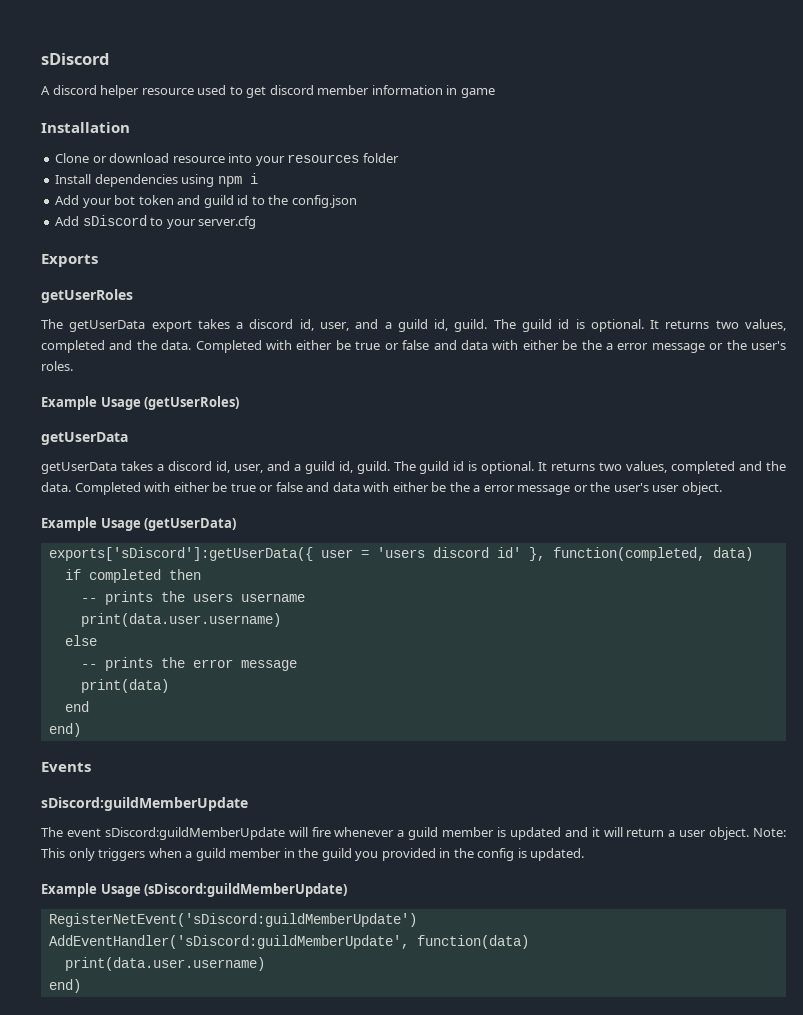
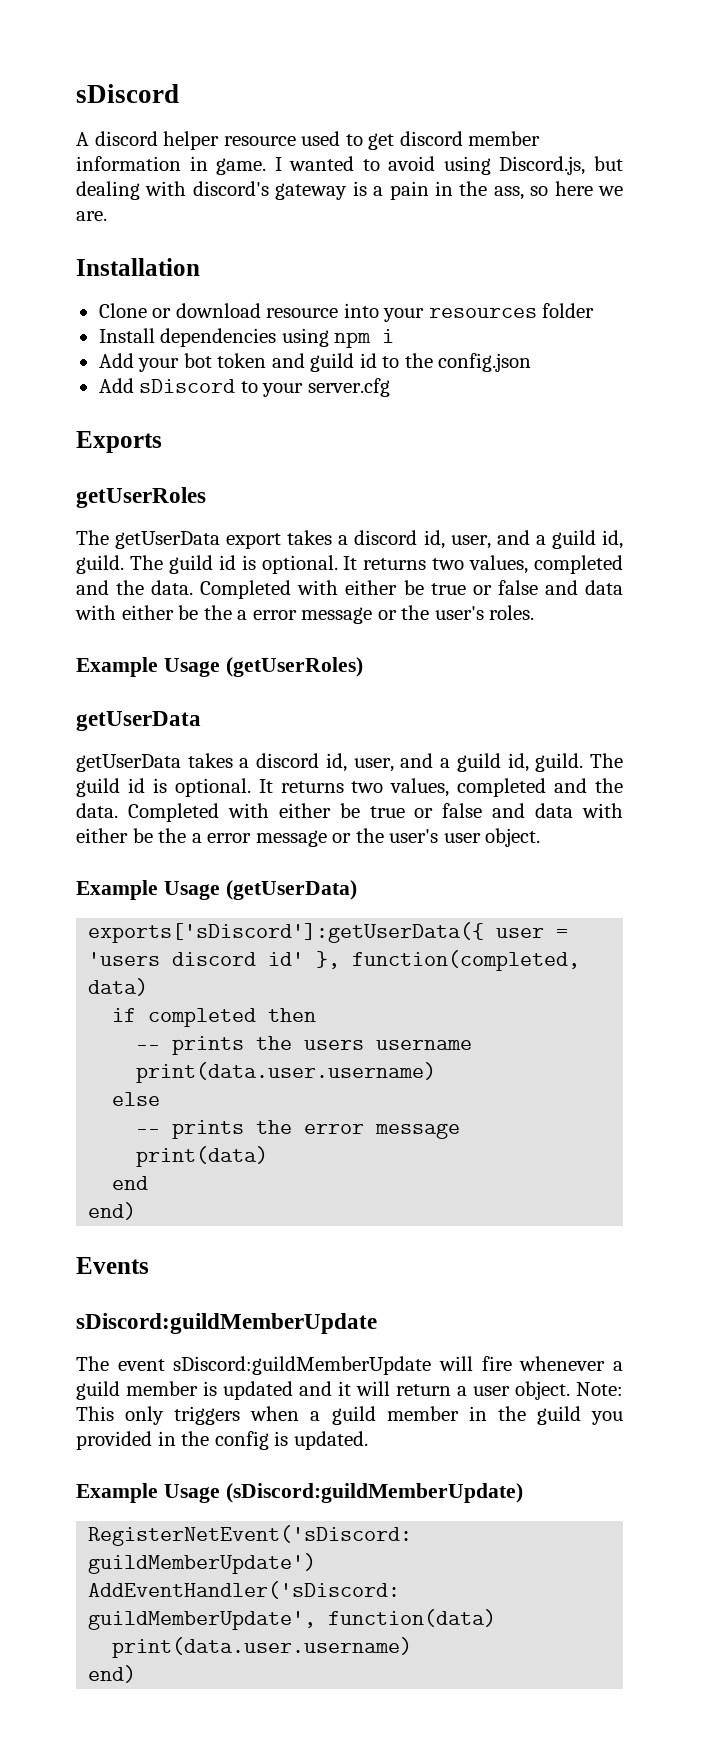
[460,88,495,98] game -> [216,156,623,175] [76,181,624,200] [76,211,107,221] game. I wanted to avoid using Discord.js, but dealing with discord's gateway is a pain in the ass, so here we are.

